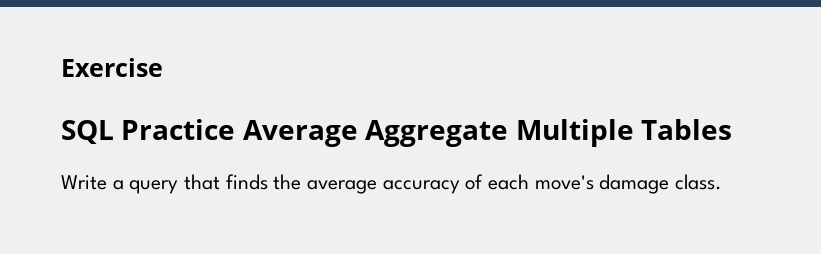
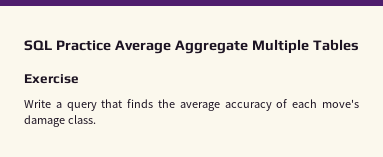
[61,58,163,77] Exercise // -> (24, 45) none
(733, 129) none -> [24,74,79,84] // Exercise

